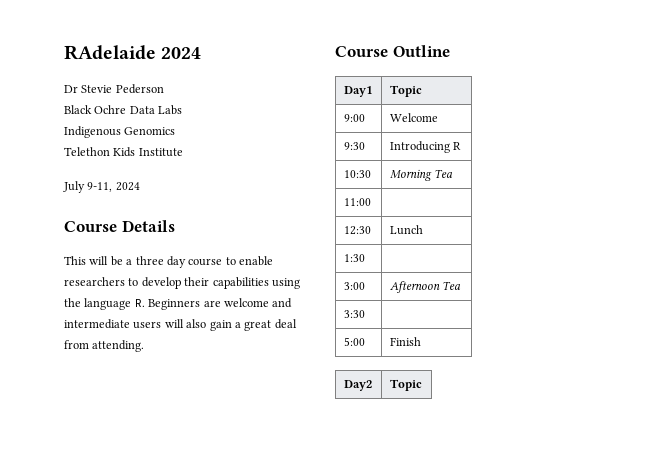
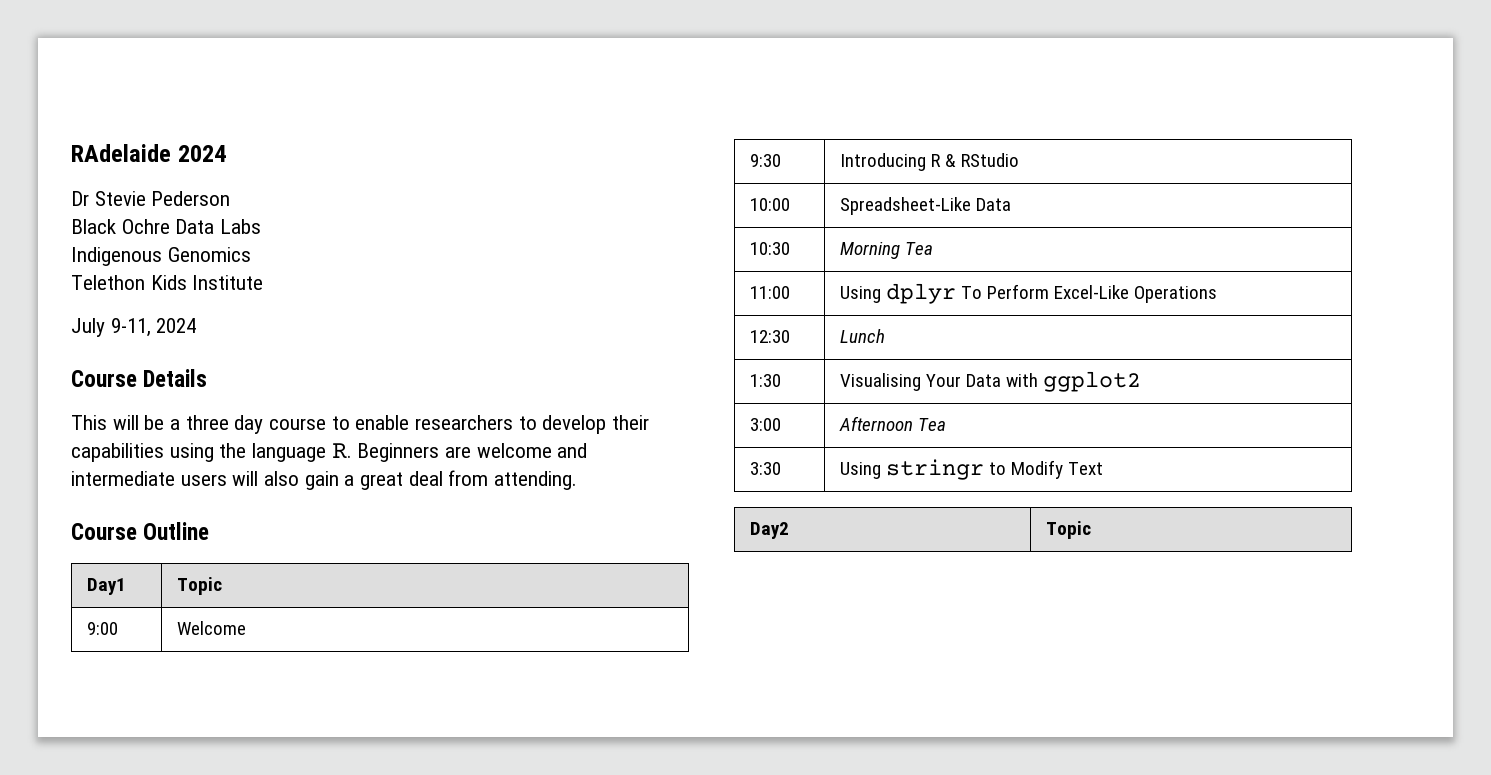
(462, 146) none -> [944,153,1019,167] [749,198,790,211] [839,197,1011,215] & RStudio // 10:00 | Spreadsheet-Like Data
[343,226,371,235] [389,225,423,235] [343,254,365,262] // 12:30 | Lunch // 1:30 | -> [839,283,1218,304] [749,330,790,343] [839,329,885,343] [749,374,781,387] [839,371,1142,392] Using dplyr To Perform Excel-Like Operations // 12:30 | Lunch // 1:30 | Visualising Your Data with ggplot2
[343,337,365,346] [389,337,421,346] // 5:00 | Finish -> [839,459,1104,480] Using stringr to Modify Text

